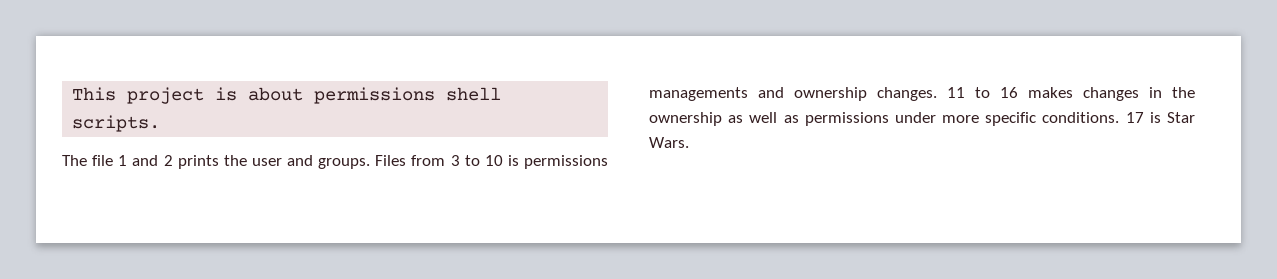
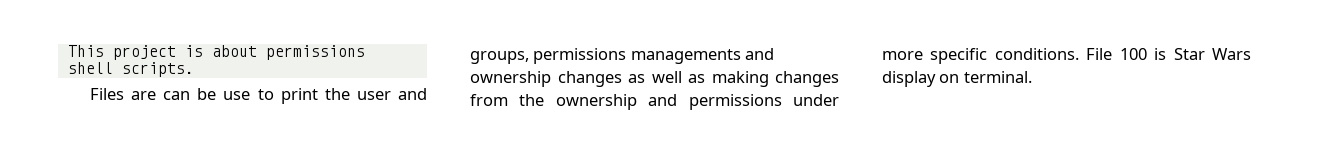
[62,155,608,169] [649,87,1195,101] [649,112,799,126] The file 1 and 2 prints the user and groups. Files from 3 to 10 is permissions managements and ownership changes. 11 to 16 makes changes in the ownership as well as -> [90,88,427,104] [470,48,775,64] [470,71,839,87] [470,94,678,110] Files are can be use to print the user and groups, permissions managements and ownership changes as well as making changes from the ownership and
[1125,112,1195,123] [649,137,689,148] 17 is Star Wars. -> [1086,48,1251,60] [882,71,1032,87] File 100 is Star Wars display on terminal.

